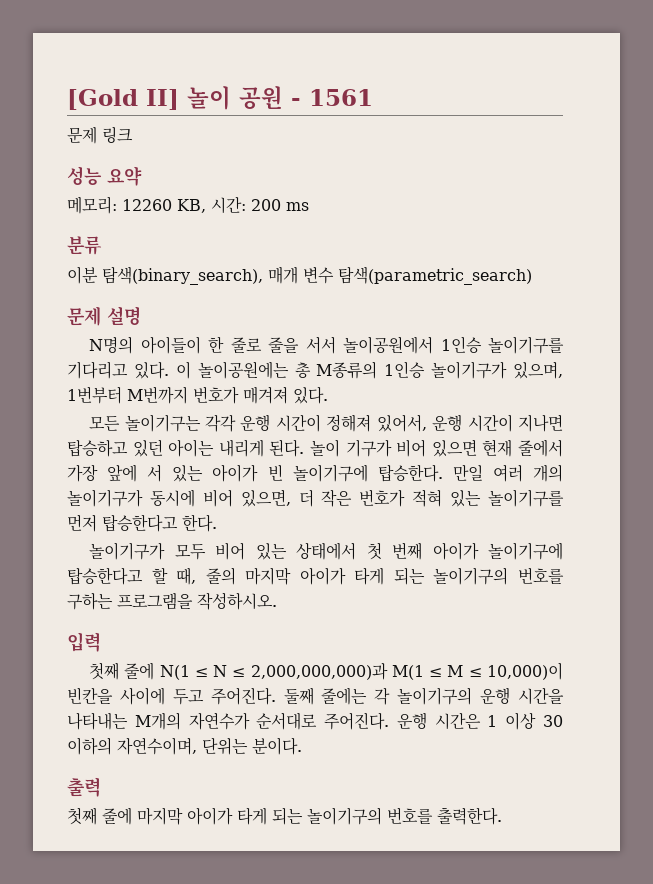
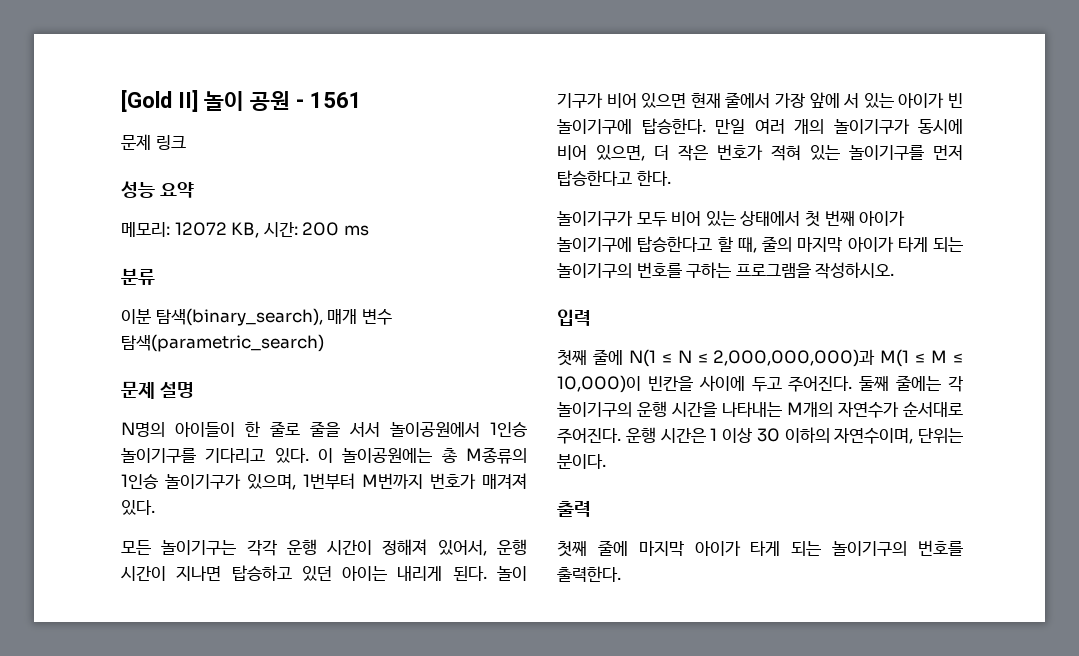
[122,199,172,211] 12260 -> [174,222,227,236] 12072

